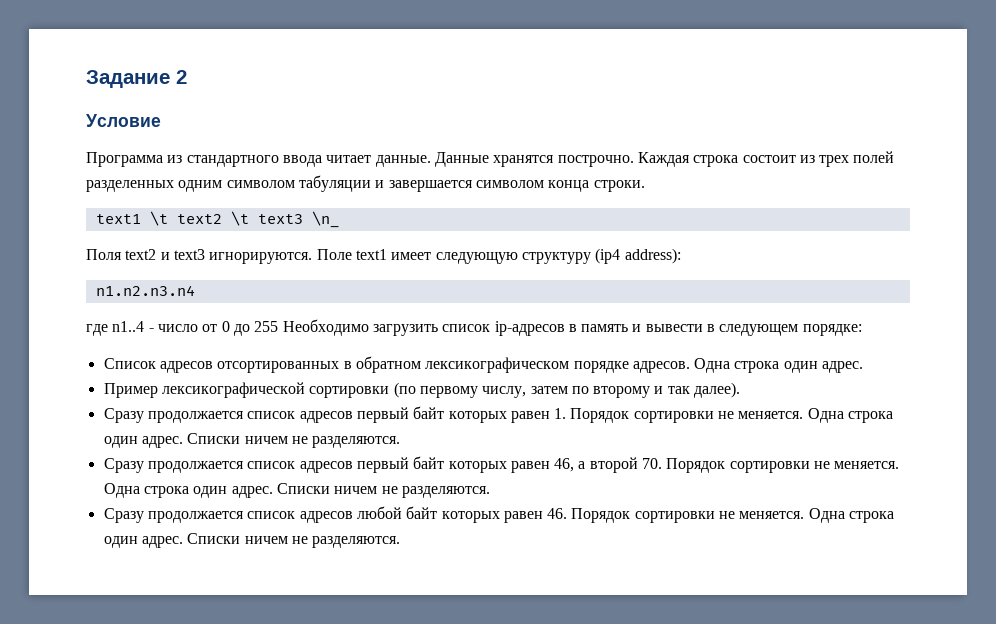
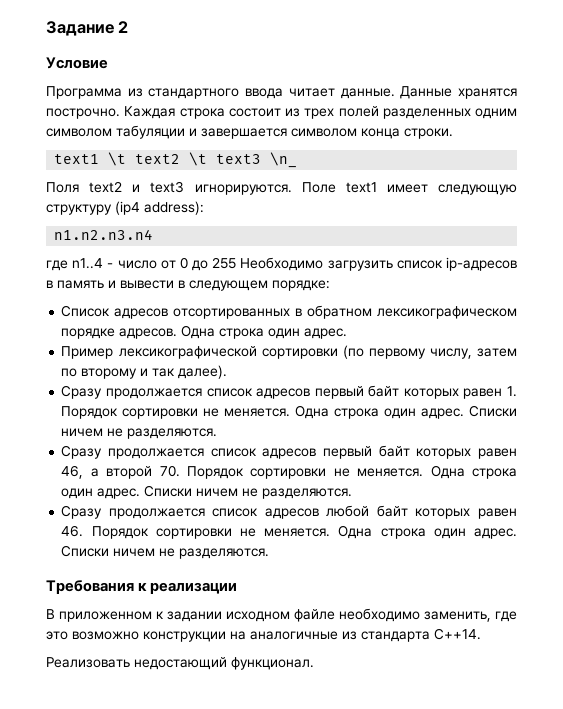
(401, 542) none -> [46,580,238,594] [46,608,517,622] [46,628,481,642] [46,657,314,670] // Требования к реализации // В приложенном к задании исходном файле необходимо заменить, где это возможно конструкции на аналогичные из стандарта С++14. // Реализовать недостающий функционал.

